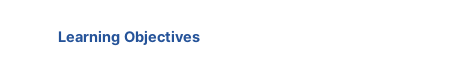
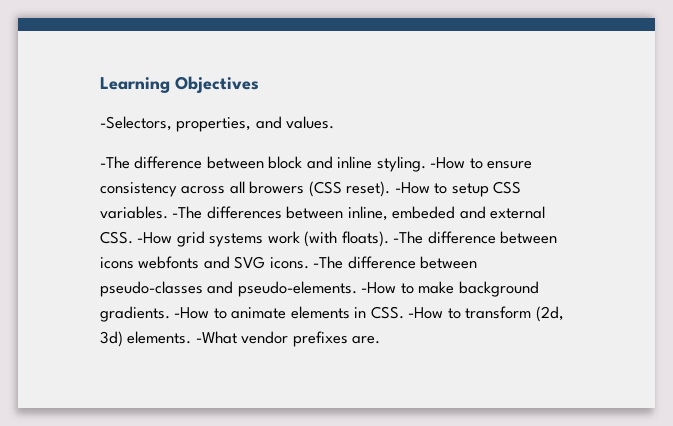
(201, 37) none -> [100,116,335,132] [100,156,533,172] [100,181,522,197] [100,206,546,221] [100,231,558,247] [100,256,478,269] [100,281,539,297] [100,306,564,322] [100,331,381,347] // -Selectors, properties, and values. // -The difference between block and inline styling. -How to ensure consistency across all browers (CSS reset). -How to setup CSS variables. -The differences between inline, embeded and external CSS. -How grid systems work (with floats). -The difference between icons webfonts and SVG icons. -The difference between pseudo-classes and pseudo-elements. -How to make background gradients. -How to animate elements in CSS. -How to transform (2d, 3d) elements. -What vendor prefixes are.

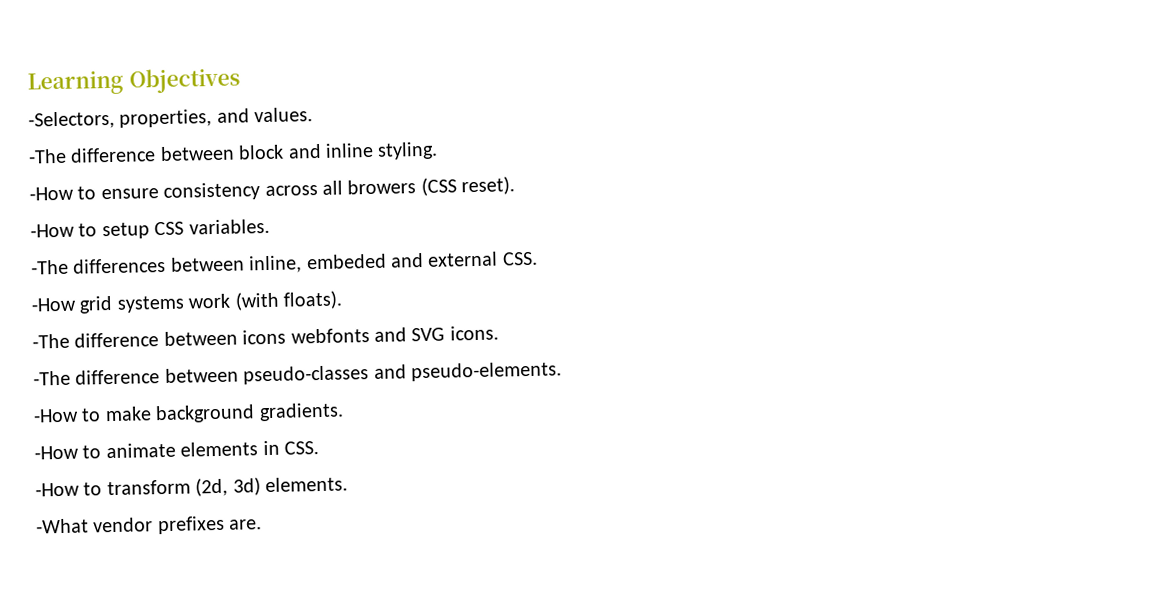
(426, 164) none -> (439, 150) //
(391, 189) none -> (516, 186) //
(168, 212) none -> (270, 226) //
(133, 237) none -> (538, 258) //
(389, 239) none -> (343, 300) //
(309, 263) none -> (499, 333) //
(357, 289) none -> (562, 371) //
(170, 314) none -> (344, 412) //
(404, 312) none -> (319, 448) //
(192, 337) none -> (348, 484) //

